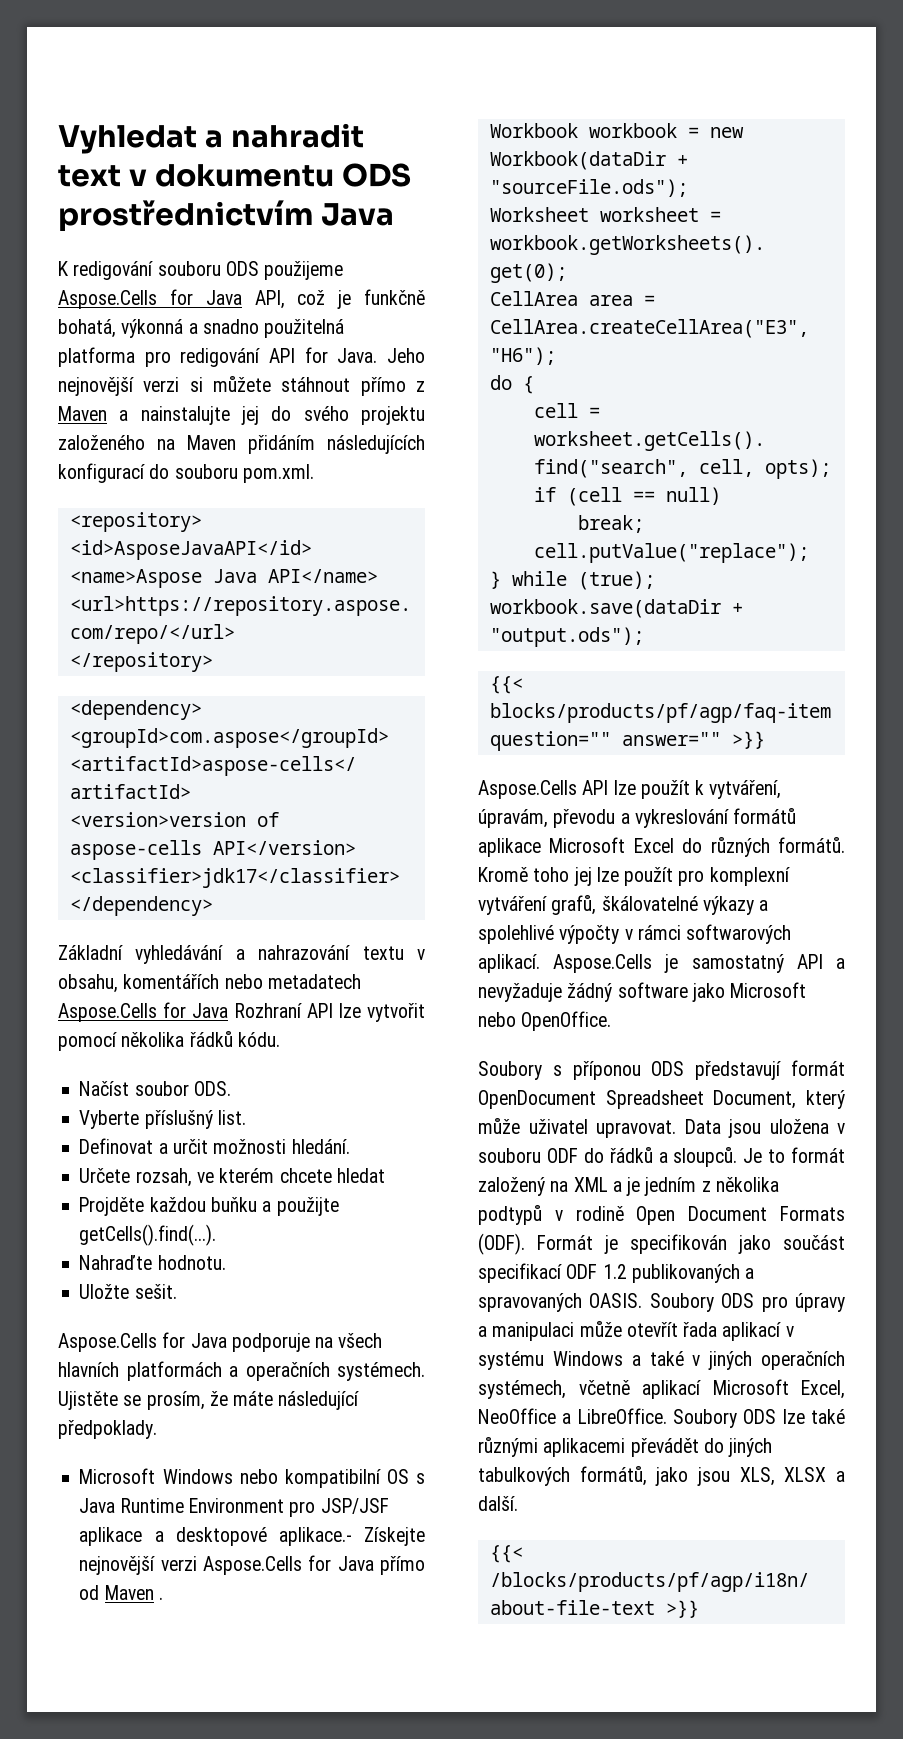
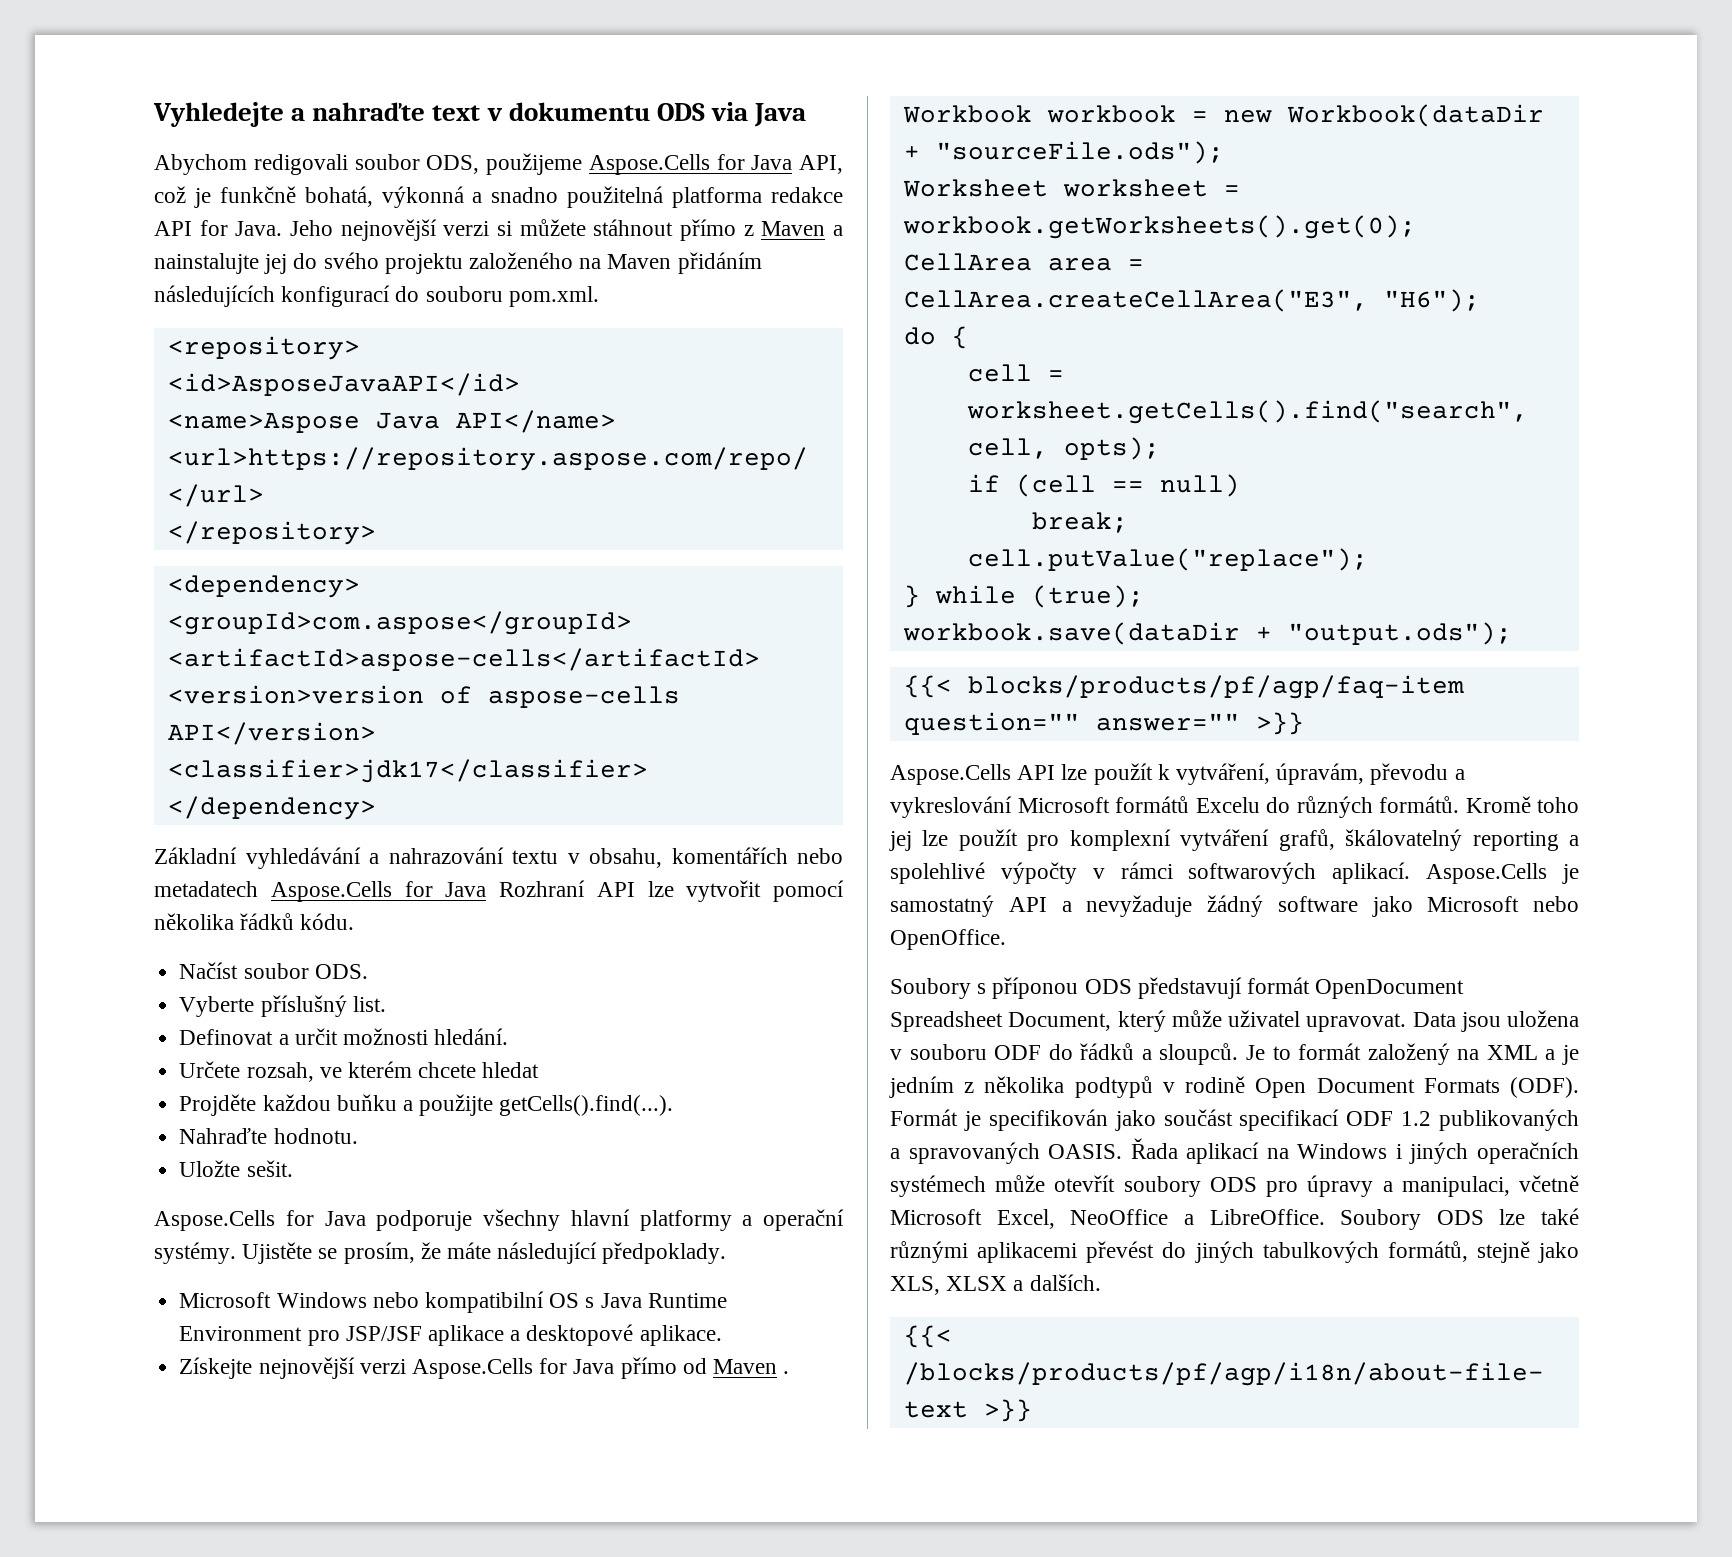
[58,123,365,154] Vyhledat a nahradit -> [153,102,426,127] Vyhledejte a nahraďte
[58,200,313,231] prostřednictvím -> [711,102,749,121] via
[58,261,259,280] K redigování souboru ODS -> [154,154,480,175] Abychom redigovali soubor ODS,
[144,348,261,367] pro redigování -> [770,187,843,203] redakce
[315,1333,383,1348] [58,1361,425,1381] na všech hlavních platformách a operačních systémech. -> [483,1209,844,1231] [154,1242,236,1264] všechny hlavní platformy a operační systémy.
[278,1527,352,1546] aplikace.- -> [639,1325,722,1346] aplikace. //
[733,808,797,824] [478,837,674,857] formátů aplikace Microsoft Excel -> [1017,796,1260,813] Microsoft formátů Excelu
[601,896,754,915] škálovatelné výkazy -> [1345,829,1559,851] škálovatelný reporting
[649,1293,845,1312] [478,1321,794,1341] [478,1351,845,1370] [478,1380,701,1399] Soubory ODS pro úpravy a manipulaci může otevřít řada aplikací v systému Windows a také v jiných operačních systémech, včetně aplikací -> [1130,1138,1579,1164] [890,1175,1579,1197] Řada aplikací na Windows i jiných operačních systémech může otevřít soubory ODS pro úpravy a manipulaci, včetně
[630,1438,699,1457] převádět -> [1086,1241,1155,1263] převést
[655,1467,730,1486] jako jsou -> [1476,1241,1579,1263] stejně jako
[478,1496,518,1511] další. -> [1029,1274,1101,1291] dalších.

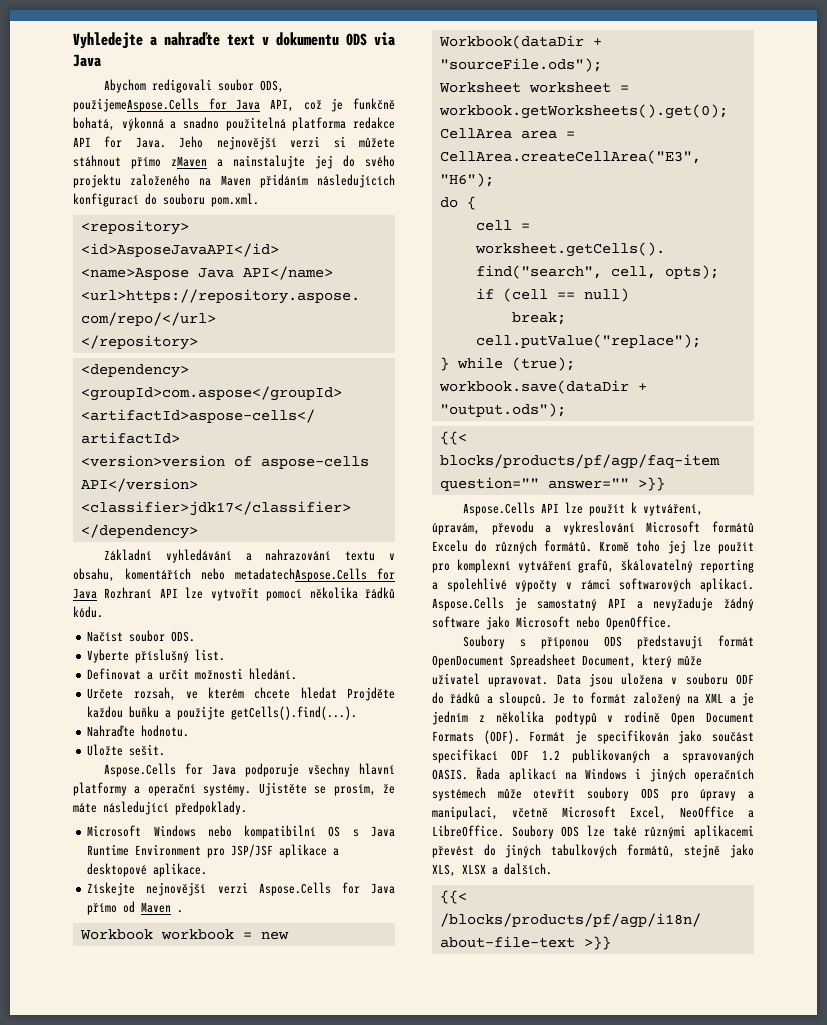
[486,153,710,175] použijeme Aspose.Cells -> [73,98,199,112] použijemeAspose.Cells
[743,221,826,236] z Maven -> [171,156,207,167] zMaven
[154,881,392,902] metadatech Aspose.Cells -> [235,568,367,582] metadatechAspose.Cells
(540, 1070) // -> (337, 693) none

